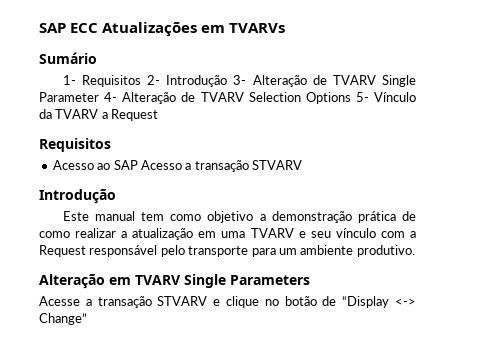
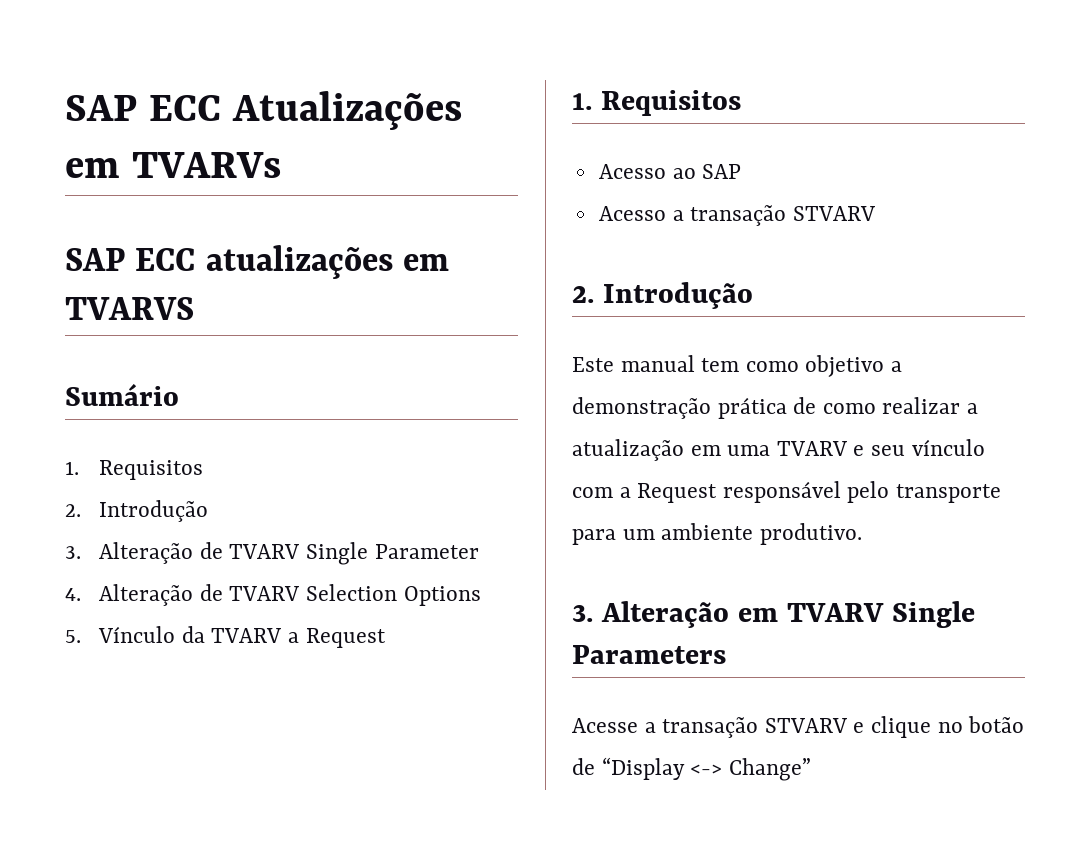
(286, 28) none -> [65,245,449,279] [65,297,194,320] // SAP ECC atualizações em TVARVS
[62,75,247,87] 1- Requisitos 2- Introdução 3- -> [65,460,204,480] [65,500,209,522] [65,546,81,559] 1. Requisitos // 2. Introdução // 3.
[104,92,118,102] 4- -> [65,588,81,601] // 4.
[355,92,369,102] 5- -> [65,630,81,643] // 5.
(159, 115) none -> [572,93,592,110] 1.
(138, 165) none -> (742, 171) //
(302, 165) none -> [572,286,594,303] 2.
(415, 251) none -> [572,605,593,622] 3.

